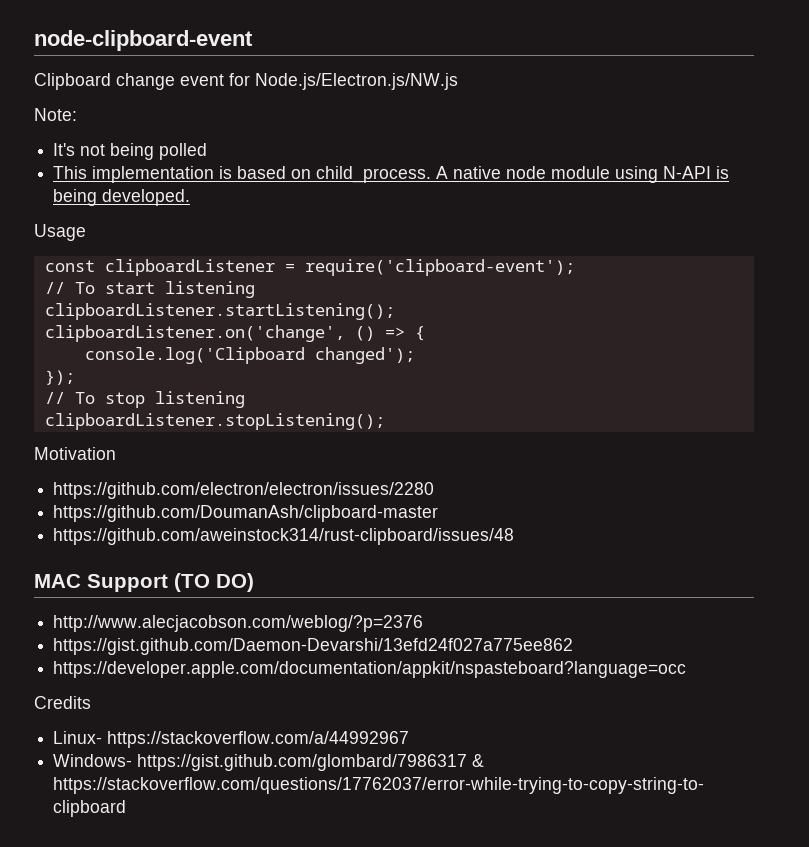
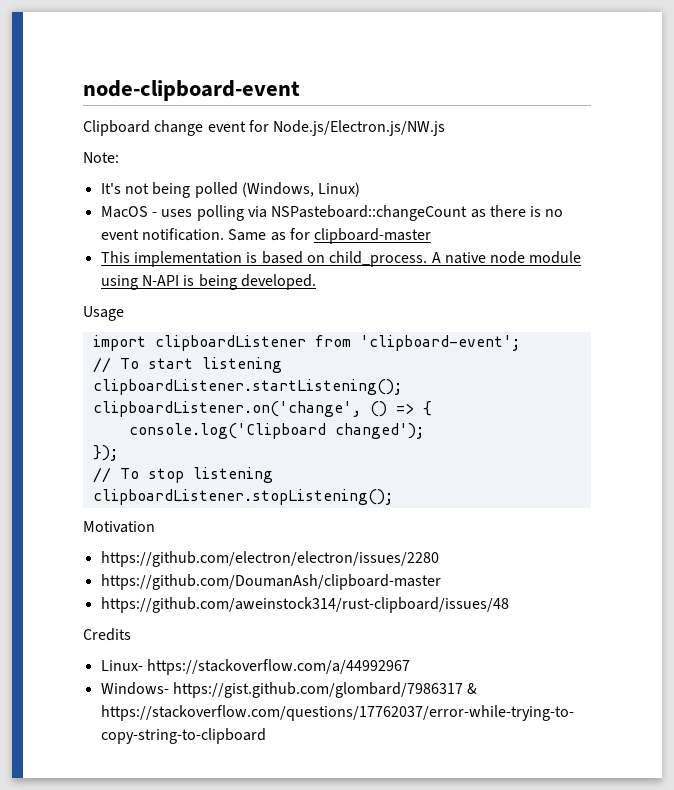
(208, 151) none -> [241,182,361,197] [100,205,564,221] [100,228,432,244] (Windows, Linux) // MacOS - uses polling via NSPasteboard::changeCount as there is no event notification. Same as for clipboard-master
[44,259,575,276] const clipboardListener = require('clipboard-event'); -> [92,335,520,351] import clipboardListener from 'clipboard-event';
[34,573,254,592] [53,615,424,632] [53,638,574,655] [53,661,687,678] // MAC Support (TO DO) // http://www.alecjacobson.com/weblog/?p=2376 // https://gist.github.com/Daemon-Devarshi/13efd24f027a775ee862 // https://developer.apple.com/documentation/appkit/nspasteboard?language=occ -> (509, 605) none

